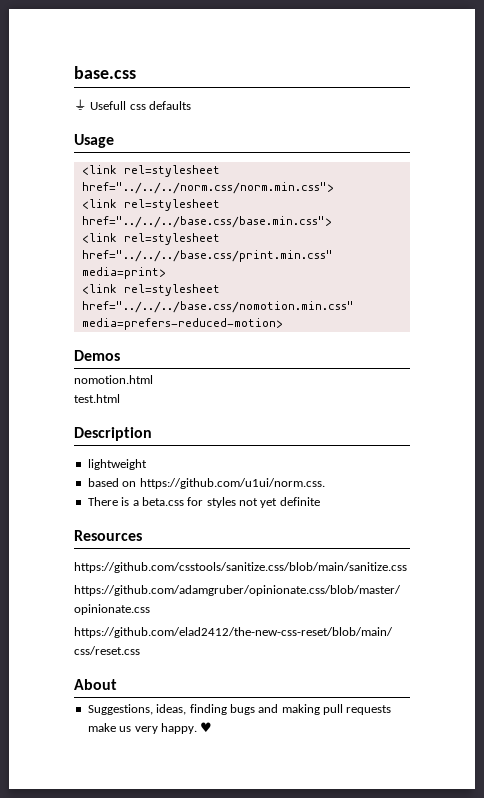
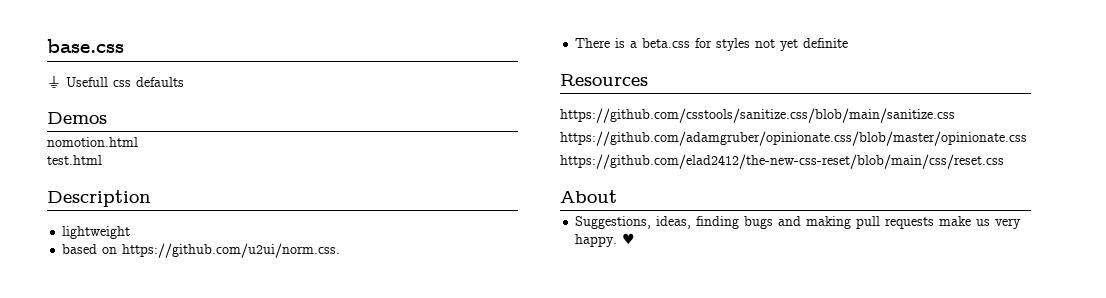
[74,134,114,148] [81,165,220,177] [81,182,334,194] [81,199,220,211] [81,216,332,228] [81,233,220,245] [81,250,333,262] [81,267,166,279] [81,284,220,296] [81,301,354,313] [81,318,283,330] // Usage // <link rel=stylesheet href="../../../norm.css/norm.min.css"> // <link rel=stylesheet href="../../../base.css/base.min.css"> // <link rel=stylesheet href="../../../base.css/print.min.css" media=print> // <link rel=stylesheet href="../../../base.css/nomotion.min.css" media=prefers-reduced-motion> -> (184, 82) none
[139,478,325,489] https://github.com/u1ui/norm.css. -> [122,243,341,258] https://github.com/u2ui/norm.css.

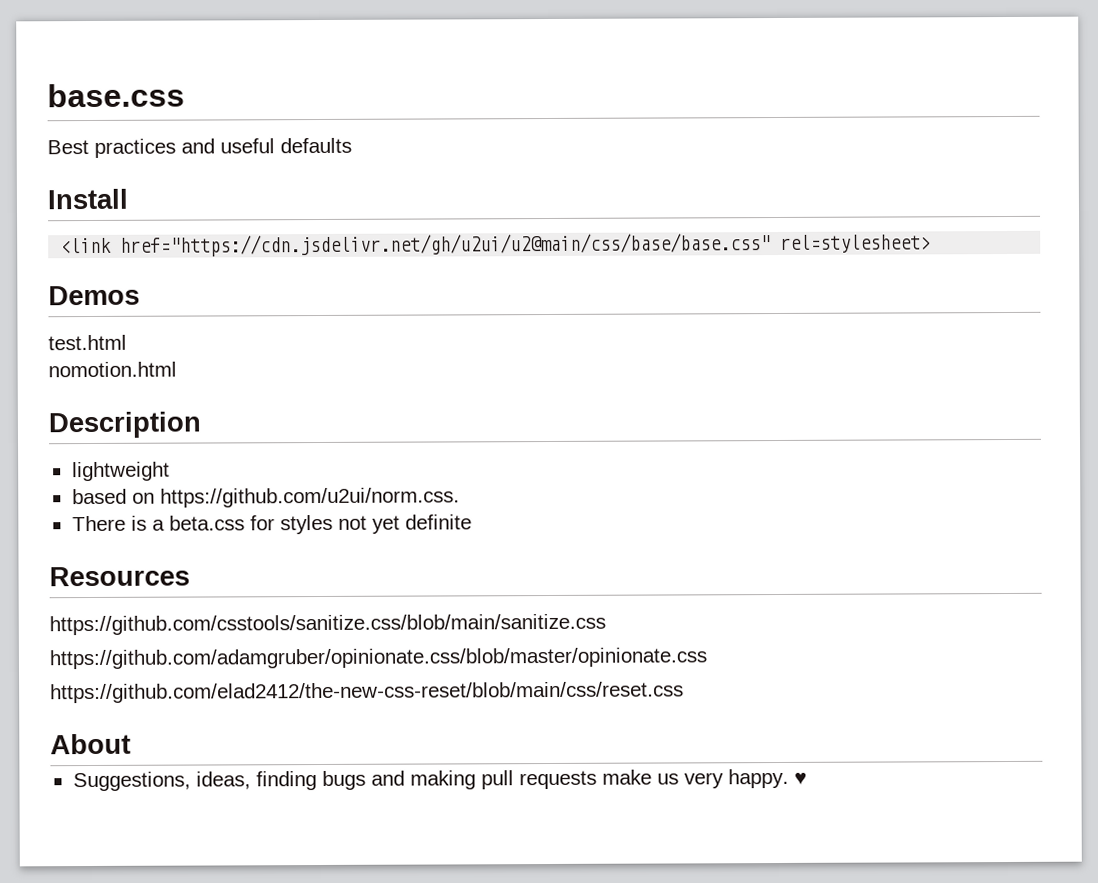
[47,75,184,88] ⏚ Usefull css defaults -> [47,137,352,158] [47,188,128,210] [60,233,932,257] Best practices and useful defaults // Install // <link href="https://cdn.jsdelivr.net/gh/u2ui/u2@main/css/base/base.css" rel=stylesheet>
(107, 118) none -> [48,334,127,351] // test.html
[47,155,102,165] // test.html -> (177, 369) none

